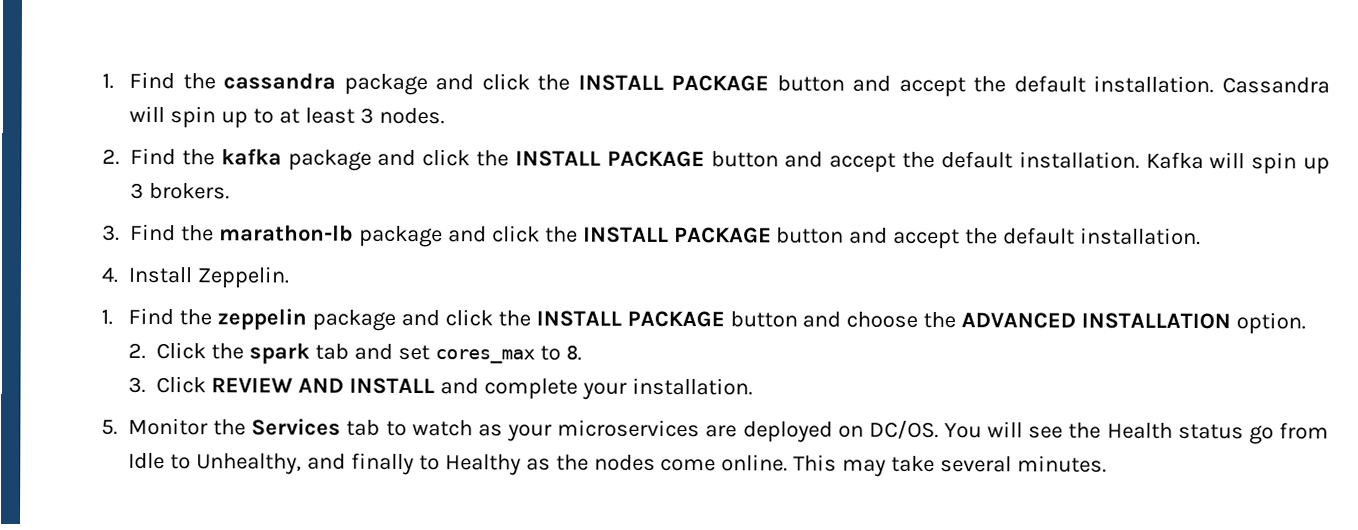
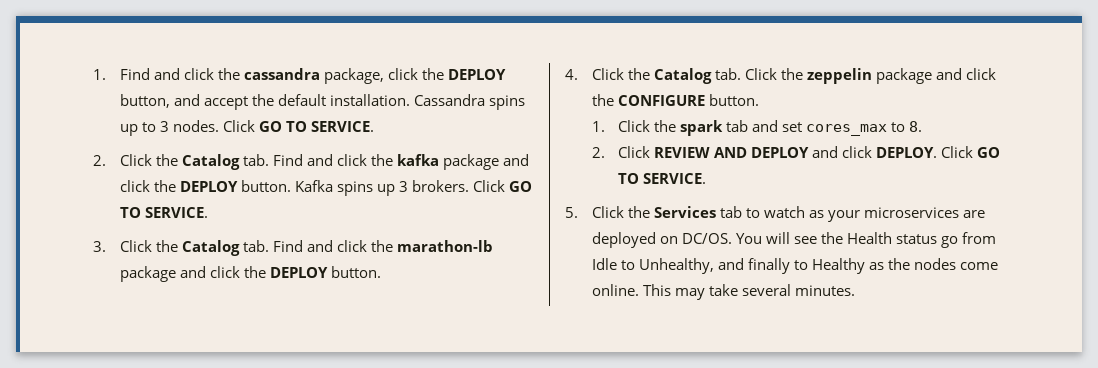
[102,71,845,96] 1. Find the cassandra package and click the INSTALL PACKAGE button -> [93,68,506,84] [119,94,170,108] 1. Find and click the cassandra package, click the DEPLOY button,
[129,105,445,129] [102,147,176,166] will spin up to at least 3 nodes. // 2. Find -> [488,95,525,110] [119,120,374,136] [93,154,367,170] spins up to 3 nodes. Click GO TO SERVICE. // 2. Click the Catalog tab. Find and click
[514,150,1330,175] [130,182,230,200] [102,223,176,242] INSTALL PACKAGE button and accept the default installation. Kafka will spin up 3 brokers. // 3. Find -> [179,180,533,196] [119,207,208,218] [93,240,367,256] DEPLOY button. Kafka spins up 3 brokers. Click GO TO SERVICE. // 3. Click the Catalog tab. Find and click
[582,226,1202,250] [101,266,289,289] [101,307,175,326] INSTALL PACKAGE button and accept the default installation. // 4. Install Zeppelin. // 1. Find -> [269,266,381,278] [565,68,777,84] DEPLOY button. // 4. Click the Catalog tab. Click
[535,310,1307,335] [128,342,147,359] INSTALL PACKAGE button and choose the ADVANCED INSTALLATION option. // 2. -> [617,94,759,106] [591,121,605,132] CONFIGURE button. // 1.
[128,376,147,393] 3. -> [591,147,605,158] 2.
[348,377,753,400] INSTALL and complete your installation. -> [751,146,1001,158] [618,173,707,184] DEPLOY and click DEPLOY. Click GO TO SERVICE.
[128,417,209,436] Monitor -> [591,206,624,218] Click

